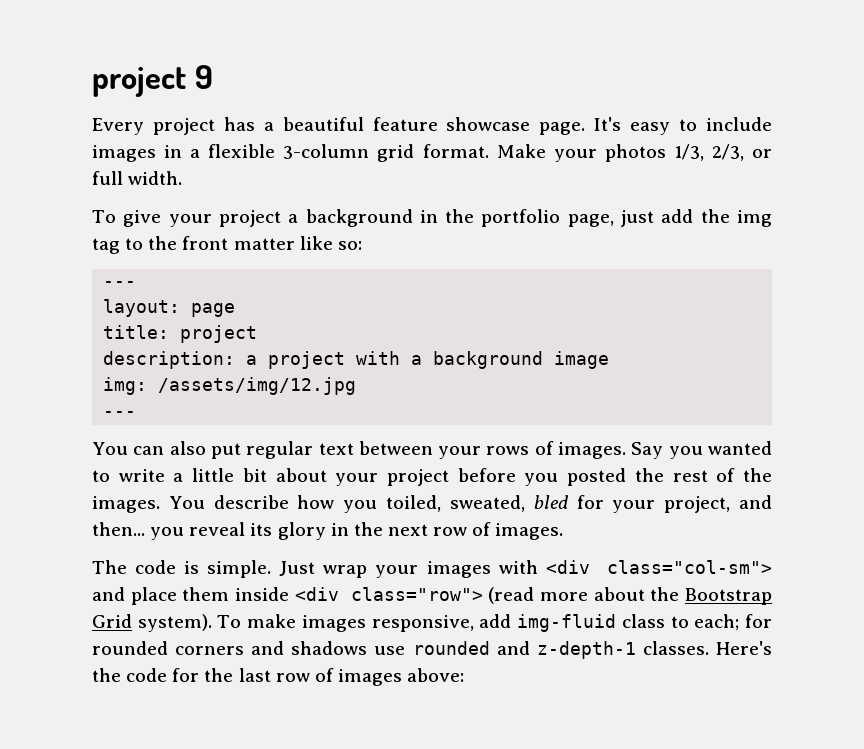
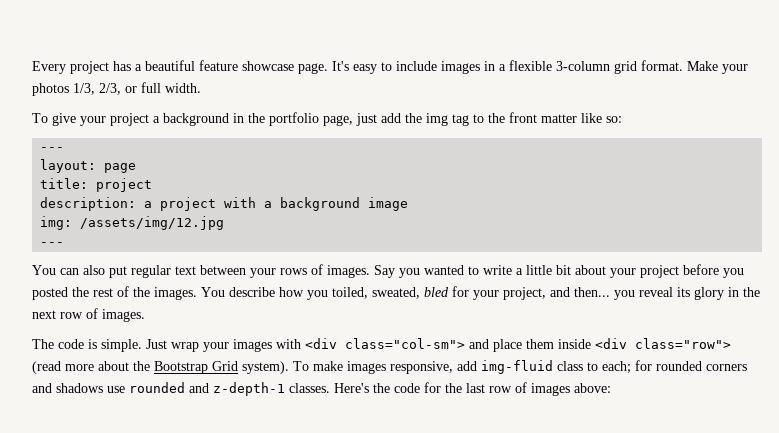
[92,65,213,97] project 9 // -> (32, 67) none

